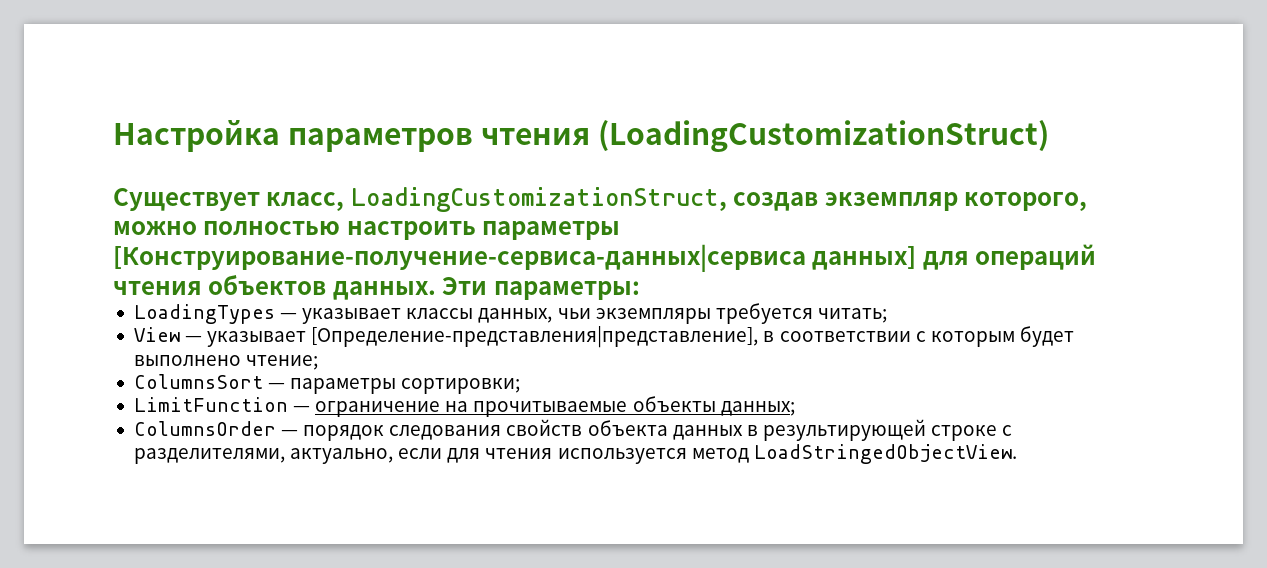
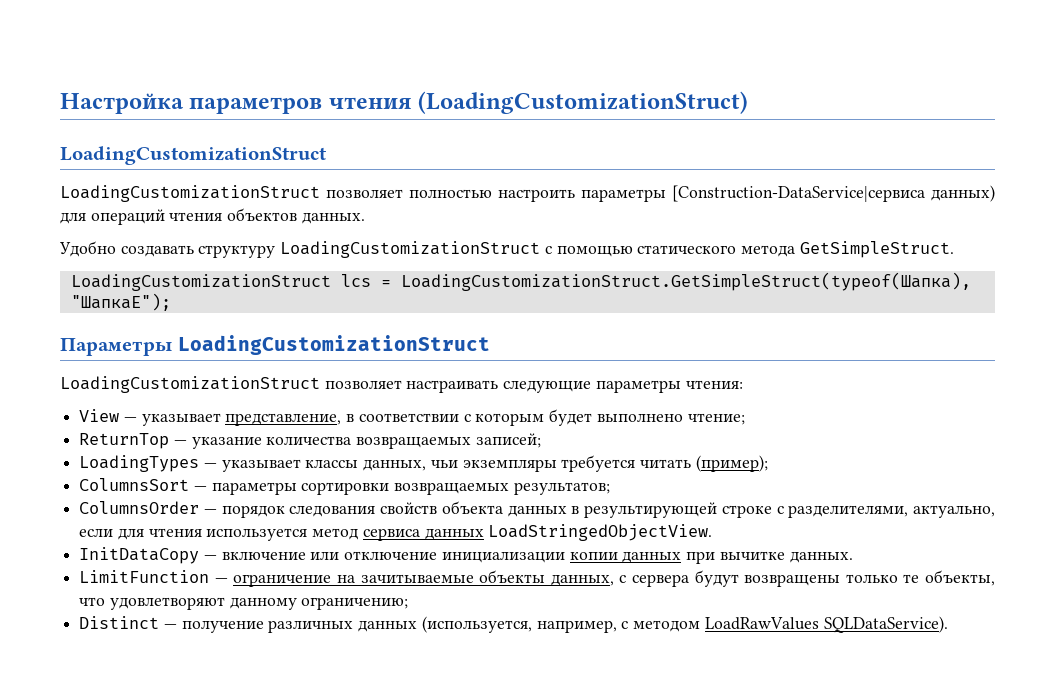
[113,187,1088,212] [113,221,197,235] Существует класс, LoadingCustomizationStruct, создав экземпляр которого, можно -> [60,146,326,165] [60,185,403,202] LoadingCustomizationStruct // LoadingCustomizationStruct позволяет
[113,244,917,272] [Конструирование-получение-сервиса-данных|сервиса данных] -> [672,185,995,202] [Construction-DataService|сервиса данных)
[442,277,640,300] Эти параметры: -> [59,241,954,258] [70,272,971,291] [70,293,171,311] [60,335,490,356] [60,376,743,393] [79,409,745,426] [79,433,541,449] // Удобно создавать структуру LoadingCustomizationStruct с помощью статического метода GetSimpleStruct. // LoadingCustomizationStruct lcs = LoadingCustomizationStruct.GetSimpleStruct(typeof(Шапка), "ШапкаE"); // Параметры LoadingCustomizationStruct // LoadingCustomizationStruct позволяет настраивать следующие параметры чтения: // View — указывает представление, в соответствии с которым будет выполнено чтение; // ReturnTop — указание количества возвращаемых записей;
[817,308,887,323] [133,326,1074,348] [133,355,319,370] [133,374,521,394] [133,396,795,417] читать; // View — указывает [Определение-представления|представление], в соответствии с которым будет выполнено чтение; // ColumnsSort — параметры сортировки; // LimitFunction — ограничение на прочитываемые объекты данных; -> [640,455,768,472] [79,478,610,495] читать (пример); // ColumnsSort — параметры сортировки возвращаемых результатов;
(749, 455) none -> [362,528,484,541] сервиса данных
(1017, 454) none -> [79,547,853,564] [79,570,995,587] [79,597,409,610] [79,616,948,633] // InitDataCopy — включение или отключение инициализации копии данных при вычитке данных. // LimitFunction — ограничение на зачитываемые объекты данных, с сервера будут возвращены только те объекты, что удовлетворяют данному ограничению; // Distinct — получение различных данных (используется, например, с методом LoadRawValues SQLDataService).

